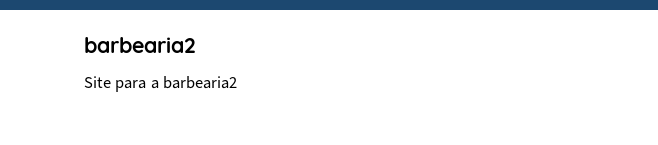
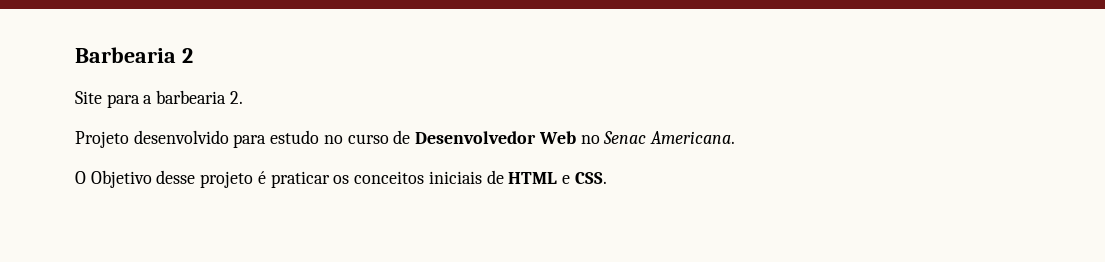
[84,37,196,53] barbearia2 -> [75,47,193,63] Barbearia 2
[163,76,238,89] barbearia2 -> [156,90,243,104] [75,130,735,148] [75,170,607,188] barbearia 2. // Projeto desenvolvido para estudo no curso de Desenvolvedor Web no Senac Americana. // O Objetivo desse projeto é praticar os conceitos iniciais de HTML e CSS.

